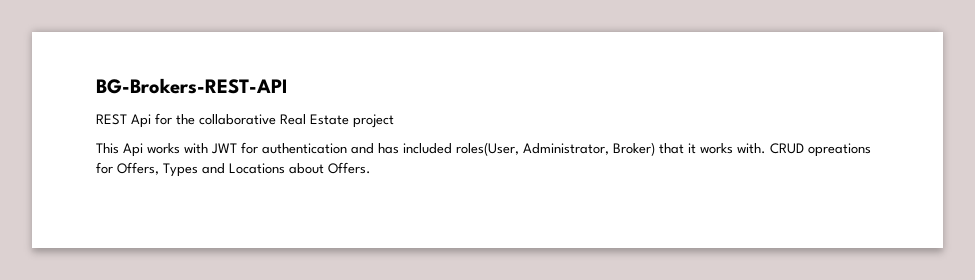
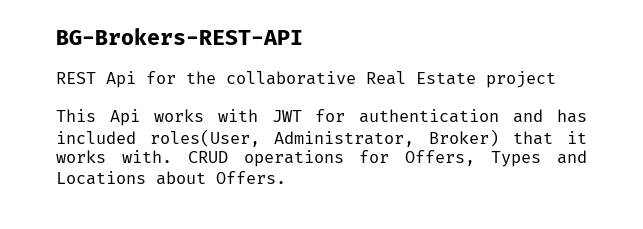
[808,143,871,157] opreations -> [243,150,344,167] operations

